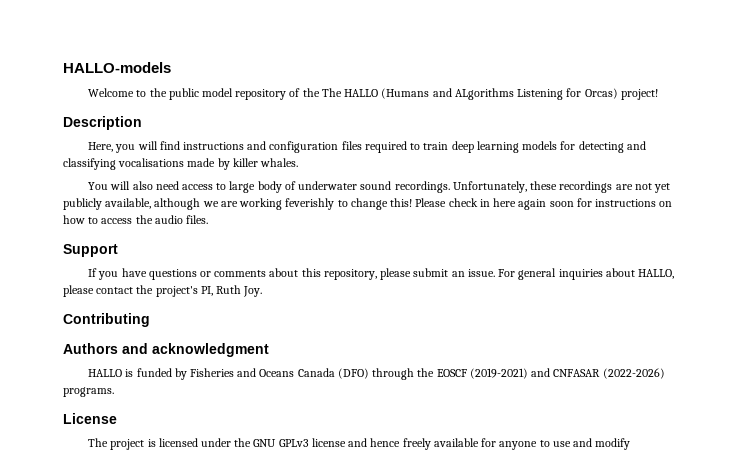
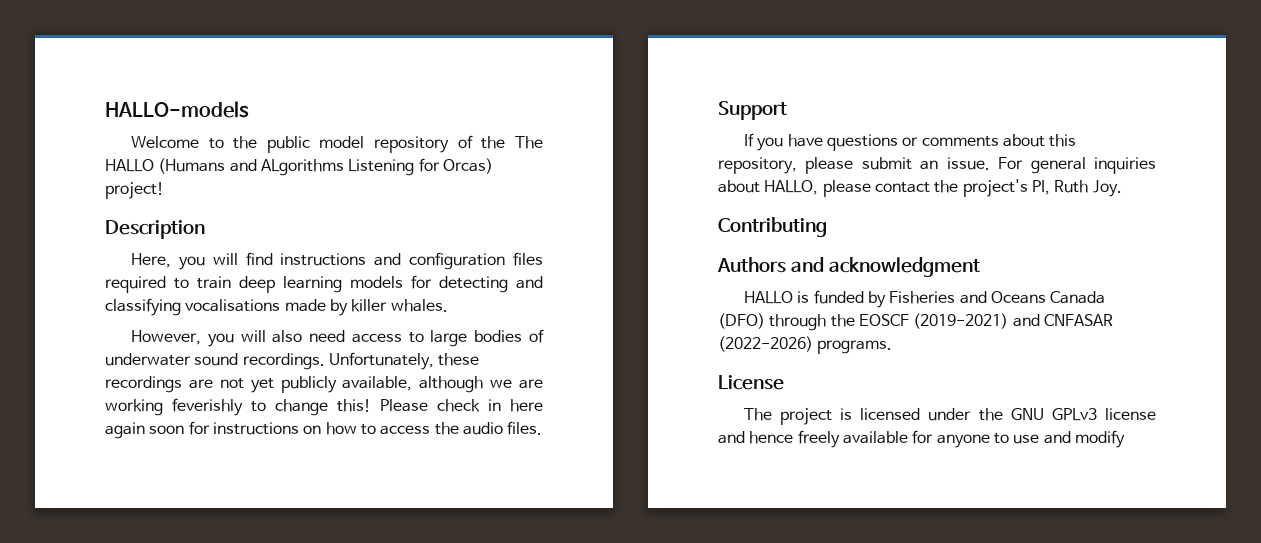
[88,182,109,190] You -> [130,330,234,347] However, you
[257,181,282,193] body -> [474,330,523,342] bodies

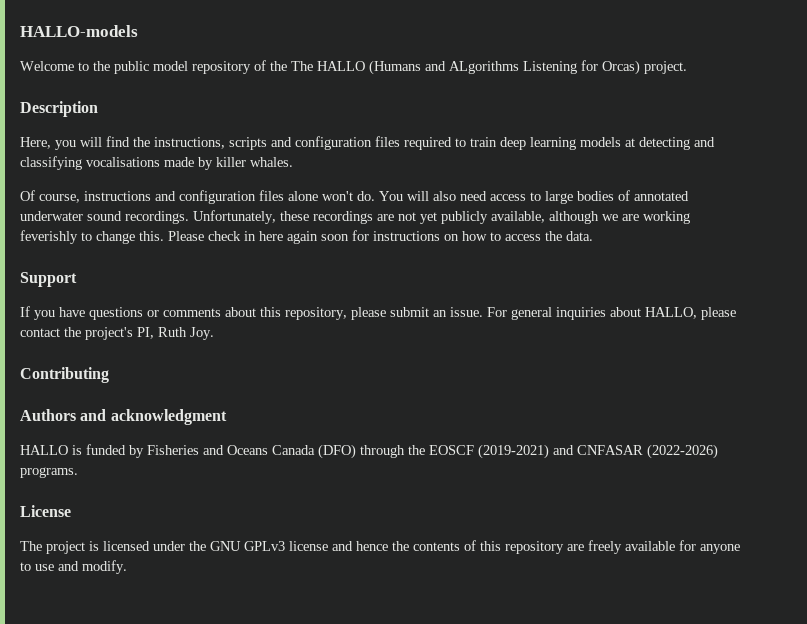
[105,182,164,199] project! -> [644,61,687,74] project.
[280,253,367,266] instructions -> [133,137,267,150] the instructions, scripts
[411,275,432,289] for -> [625,138,635,147] at
[130,330,234,347] However, you -> [20,190,403,204] Of course, instructions and configuration files alone won't do. You
(544, 336) none -> [634,191,689,201] annotated
[337,399,371,412] this! -> [139,231,164,241] this.
[462,421,543,435] audio files. -> [566,231,593,241] data.
(794, 437) none -> [392,540,584,554] the contents of this repository are
[1074,430,1125,448] modify -> [82,560,127,574] modify.

